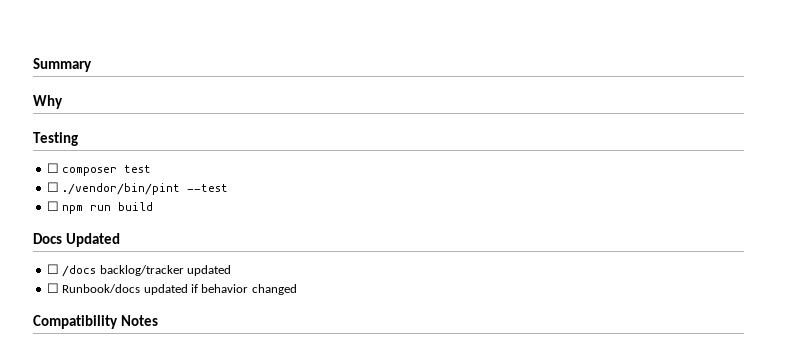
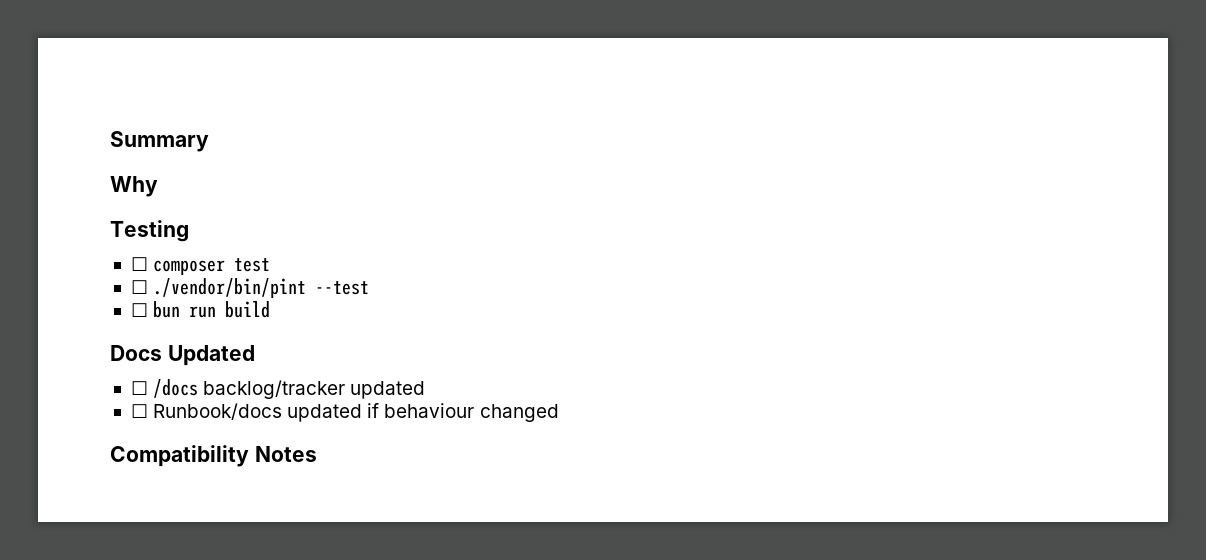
[62,205,84,214] npm -> [153,301,181,318] bun
[201,284,249,293] behavior -> [384,403,475,418] behaviour

